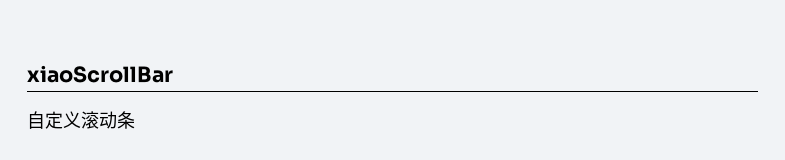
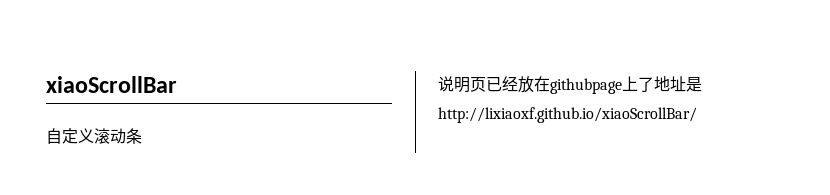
(135, 120) none -> [438,76,702,94] [438,107,697,123] // 说明页已经放在githubpage上了地址是http://lixiaoxf.github.io/xiaoScrollBar/

